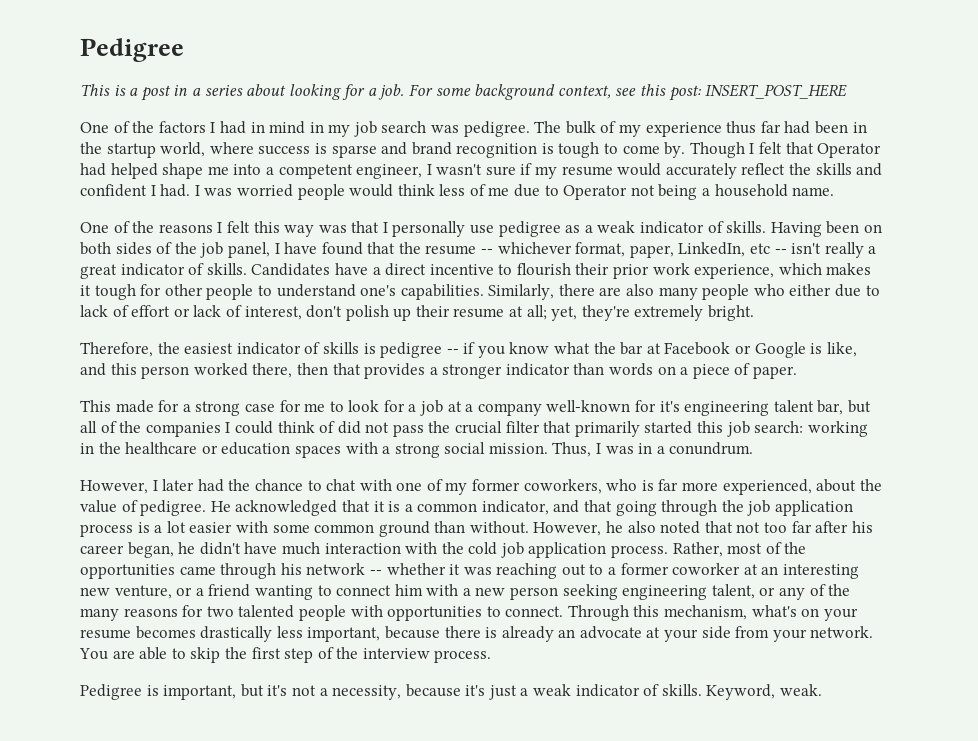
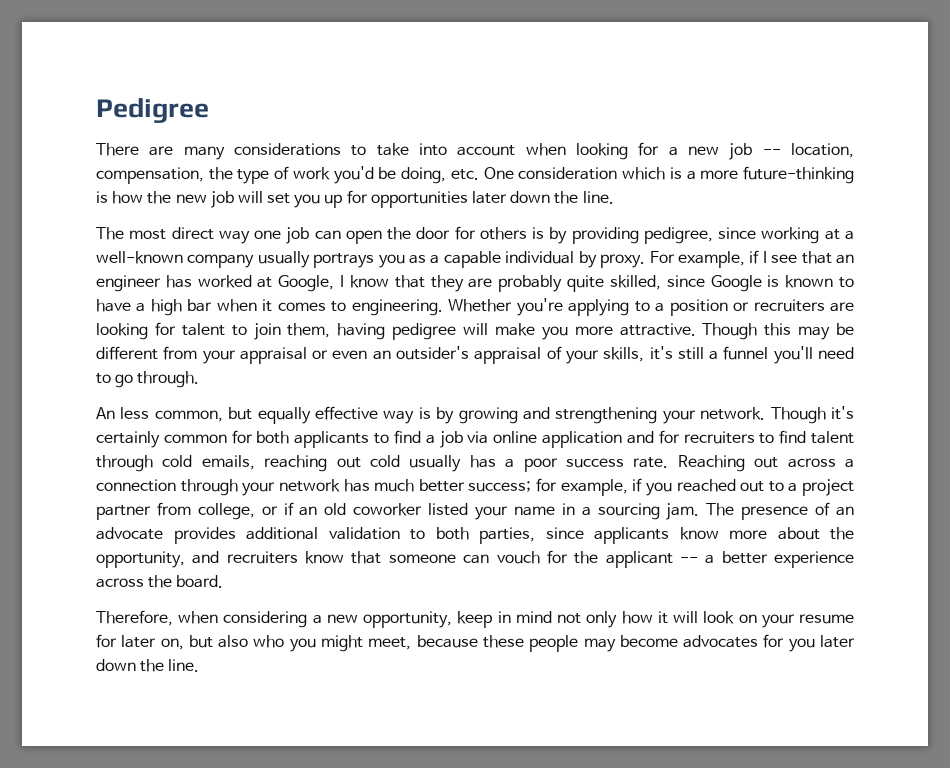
[80,84,848,101] [80,121,867,137] [80,142,882,158] [80,163,883,179] [80,184,835,200] [80,221,882,237] [80,242,877,258] [80,263,872,279] [80,284,880,300] [80,305,755,321] [80,342,857,358] [80,363,798,379] [80,400,871,416] [80,421,868,437] [80,442,754,458] [80,479,882,495] [80,500,854,516] [80,521,873,537] [80,542,807,558] [80,563,860,579] [80,584,851,600] [80,605,858,621] [80,626,874,642] [79,647,492,663] [80,684,823,700] This is a post in a series about looking for a job. For some background context, see this post: INSERT_POST_HERE // One of the factors I had in mind in my job search was pedigree. The bulk of my experience thus far had been in the startup world, where success is sparse and brand recognition is tough to come by. Though I felt that Operator had helped shape me into a competent engineer, I wasn't sure if my resume would accurately reflect the skills and confident I had. I was worried people would think less of me due to Operator not being a household name. // One of the reasons I felt this way was that I personally use pedigree as a weak indicator of skills. Having been on both sides of the job panel, I have found that the resume -- whichever format, paper, LinkedIn, etc -- isn't really a great indicator of skills. Candidates have a direct incentive to flourish their prior work experience, which makes it tough for other people to understand one's capabilities. Similarly, there are also many people who either due to lack of effort or lack of interest, don't polish up their resume at all; yet, they're extremely bright. // Therefore, the easiest indicator of skills is pedigree -- if you know what the bar at Facebook or Google is like, and this person worked there, then that provides a stronger indicator than words on a piece of paper. // This made for a strong case for me to look for a job at a company well-known for it's engineering talent bar, but all of the companies I could think of did not pass the crucial filter that primarily started this job search: working in the healthcare or education spaces with a strong social mission. Thus, I was in a conundrum. // However, I later had the chance to chat with one of my former coworkers, who is far more experienced, about the value of pedigree. He acknowledged that it is a common indicator, and that going through the job application process is a lot easier with some common ground than without. However, he also noted that not too far after his career began, he didn't have much interaction with the cold job application process. Rather, most of the opportunities came through his network -- whether it was reaching out to a former coworker at an interesting new venture, or a friend wanting to connect him with a new person seeking engineering talent, or any of the many reasons for two talented people with opportunities to connect. Through this mechanism, what's on your resume becomes drastically less important, because there is already an advocate at your side from your network. You are able to skip the first step of the interview process. // Pedigree is important, but it's not a necessity, because it's just a weak indicator of skills. Keyword, weak. -> [96,142,855,160] [96,166,855,184] [96,190,614,208] [96,226,854,244] [96,250,854,268] [96,275,855,292] [96,298,855,316] [96,322,854,340] [96,346,854,364] [96,371,200,388] [96,406,854,424] [96,430,855,448] [96,455,854,472] [96,478,854,496] [96,502,855,520] [96,527,854,544] [96,550,854,568] [96,575,224,588] [96,610,855,628] [96,634,855,652] [96,659,200,672] There are many considerations to take into account when looking for a new job -- location, compensation, the type of work you'd be doing, etc. One consideration which is a more future-thinking is how the new job will set you up for opportunities later down the line. // The most direct way one job can open the door for others is by providing pedigree, since working at a well-known company usually portrays you as a capable individual by proxy. For example, if I see that an engineer has worked at Google, I know that they are probably quite skilled, since Google is known to have a high bar when it comes to engineering. Whether you're applying to a position or recruiters are looking for talent to join them, having pedigree will make you more attractive. Though this may be different from your appraisal or even an outsider's appraisal of your skills, it's still a funnel you'll need to go through. // An less common, but equally effective way is by growing and strengthening your network. Though it's certainly common for both applicants to find a job via online application and for recruiters to find talent through cold emails, reaching out cold usually has a poor success rate. Reaching out across a connection through your network has much better success; for example, if you reached out to a project partner from college, or if an old coworker listed your name in a sourcing jam. The presence of an advocate provides additional validation to both parties, since applicants know more about the opportunity, and recruiters know that someone can vouch for the applicant -- a better experience across the board. // Therefore, when considering a new opportunity, keep in mind not only how it will look on your resume for later on, but also who you might meet, because these people may become advocates for you later down the line.

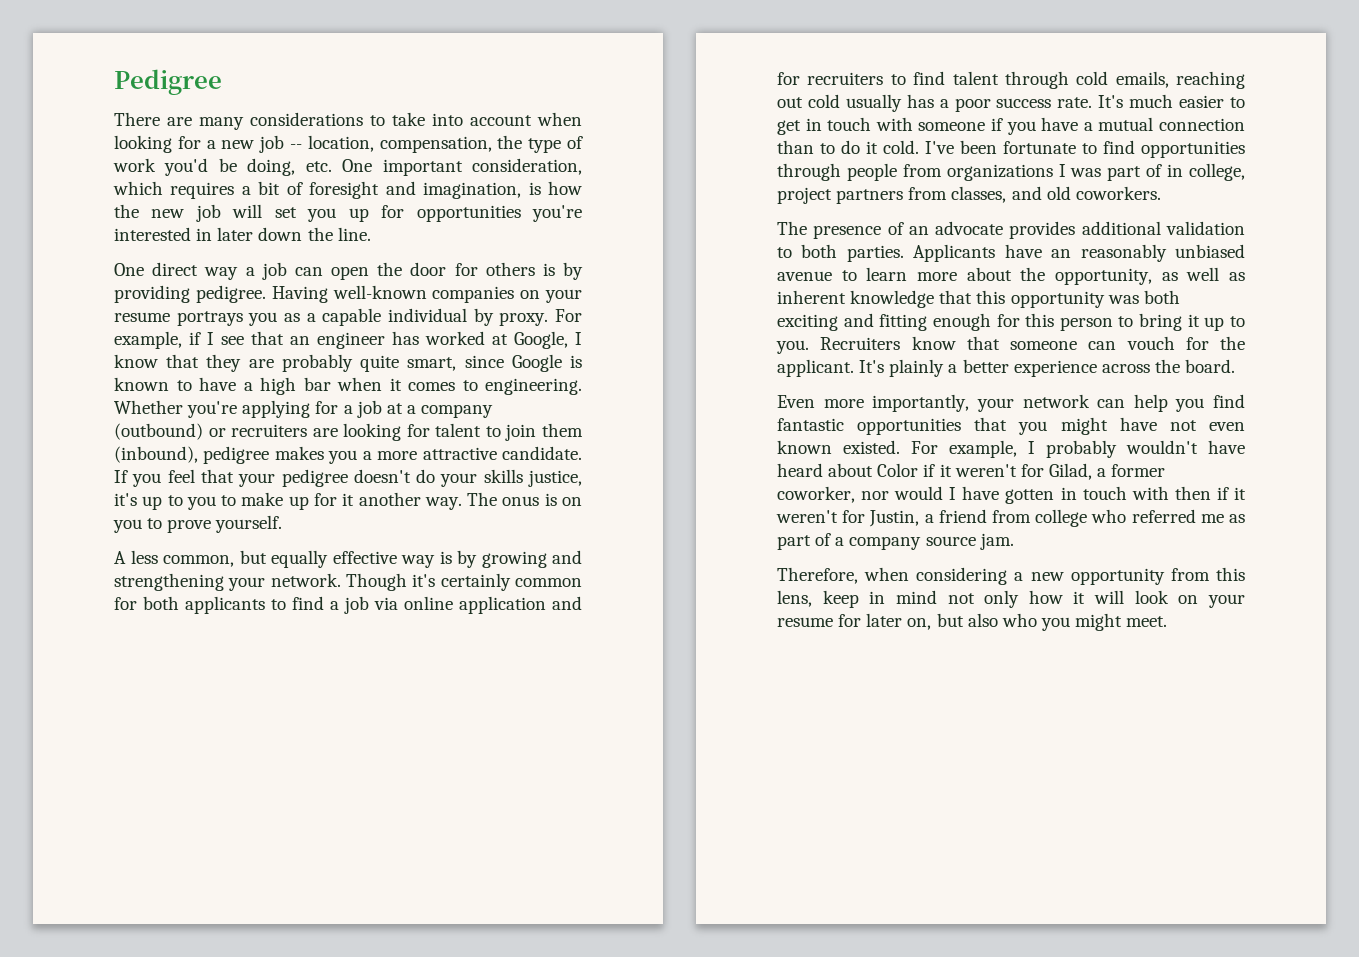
[518,166,855,184] consideration which is a more future-thinking -> [382,158,582,176] [113,181,522,199] important consideration, which requires a bit of foresight and imagination,
(468, 199) none -> [532,205,582,222] [114,227,213,241] you're interested in
[96,227,167,240] The most -> [114,263,144,276] One
[254,230,282,239] one -> [245,267,255,276] a
[643,227,854,244] [96,251,310,268] pedigree, since working at a well-known company usually -> [195,285,582,303] [114,312,170,322] pedigree. Having well-known companies on your resume
[609,275,661,290] skilled, -> [407,357,457,371] smart,
[634,299,728,316] to a position -> [315,400,494,418] [114,423,203,440] for a job at a company (outbound)
[287,323,854,340] [96,346,854,364] [96,371,200,388] [96,407,115,419] them, having pedigree will make you more attractive. Though this may be different from your appraisal or even an outsider's appraisal of your skills, it's still a funnel you'll need to go through. // An -> [541,423,583,437] [114,446,583,464] [114,469,582,487] [114,492,582,510] [113,515,283,533] [114,551,126,564] them (inbound), pedigree makes you a more attractive candidate. If you feel that your pedigree doesn't do your skills justice, it's up to you to make up for it another way. The onus is on you to prove yourself. // A
[677,455,854,472] [96,478,854,496] [96,502,700,520] Reaching out across a connection through your network has much better success; for example, if you reached out to a project partner from college, or if an old coworker listed your name in a sourcing jam. -> [1098,94,1245,108] [777,117,1245,135] [777,140,1245,158] [777,163,1245,181] [777,186,1161,204] It's much easier to get in touch with someone if you have a mutual connection than to do it cold. I've been fortunate to find opportunities through people from organizations I was part of in college, project partners from classes, and old coworkers. //
[479,527,854,544] [96,551,298,568] parties, since applicants know more about the opportunity, and recruiters -> [846,244,1245,262] [777,267,1245,285] [777,290,1180,308] [777,313,1245,331] [776,337,901,354] parties. Applicants have an reasonably unbiased avenue to learn more about the opportunity, as well as inherent knowledge that this opportunity was both exciting and fitting enough for this person to bring it up to you. Recruiters
[605,551,698,568] applicant -- -> [777,359,945,377] applicant. It's plainly
(224, 581) none -> [777,394,1245,412] [777,417,1245,435] [777,440,1245,458] [777,463,1166,480] [777,486,1246,504] [776,509,1245,527] [777,533,1014,550] // Even more importantly, your network can help you find fantastic opportunities that you might have not even known existed. For example, I probably wouldn't have heard about Color if it weren't for Gilad, a former coworker, nor would I have gotten in touch with then if it weren't for Justin, a friend from college who referred me as part of a company source jam.
[363,611,453,628] opportunity, -> [1070,567,1245,585] [777,590,812,607] opportunity from this lens,
[368,634,855,652] [96,659,200,672] meet, because these people may become advocates for you later down the line. -> [1126,616,1168,627] meet.

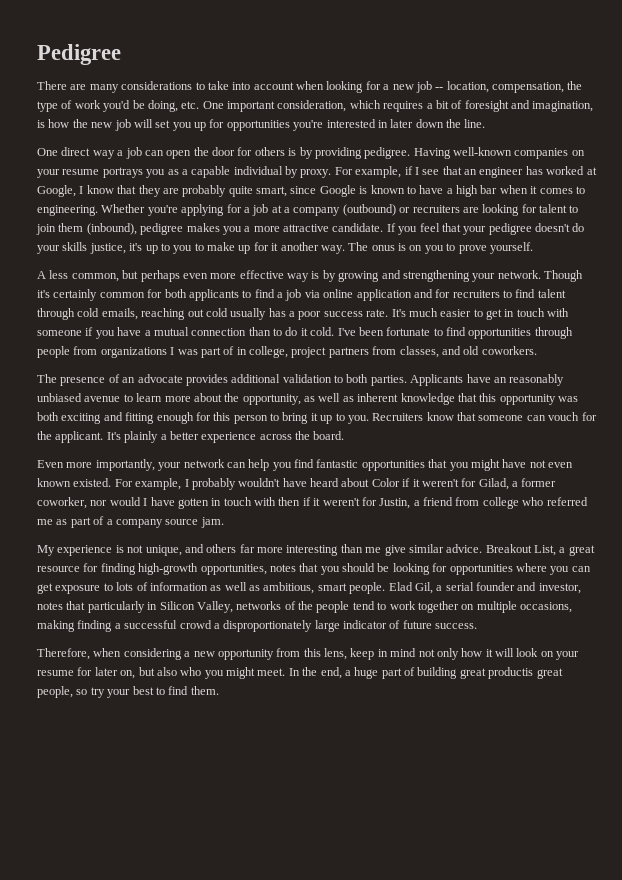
[271,550,328,568] equally -> [140,270,237,282] perhaps even more
(1014, 541) none -> [37,544,595,556] [37,563,591,575] [37,582,581,594] [37,601,572,613] [37,620,478,632] // My experience is not unique, and others far more interesting than me give similar advice. Breakout List, a great resource for finding high-growth opportunities, notes that you should be looking for opportunities where you can get exposure to lots of information as well as ambitious, smart people. Elad Gil, a serial founder and investor, notes that particularly in Silicon Valley, networks of the people tend to work together on multiple occasions, making finding a successful crowd a disproportionately large indicator of future success.
(1168, 621) none -> [288,667,563,679] [37,686,219,698] In the end, a huge part of building great productis great people, so try your best to find them.

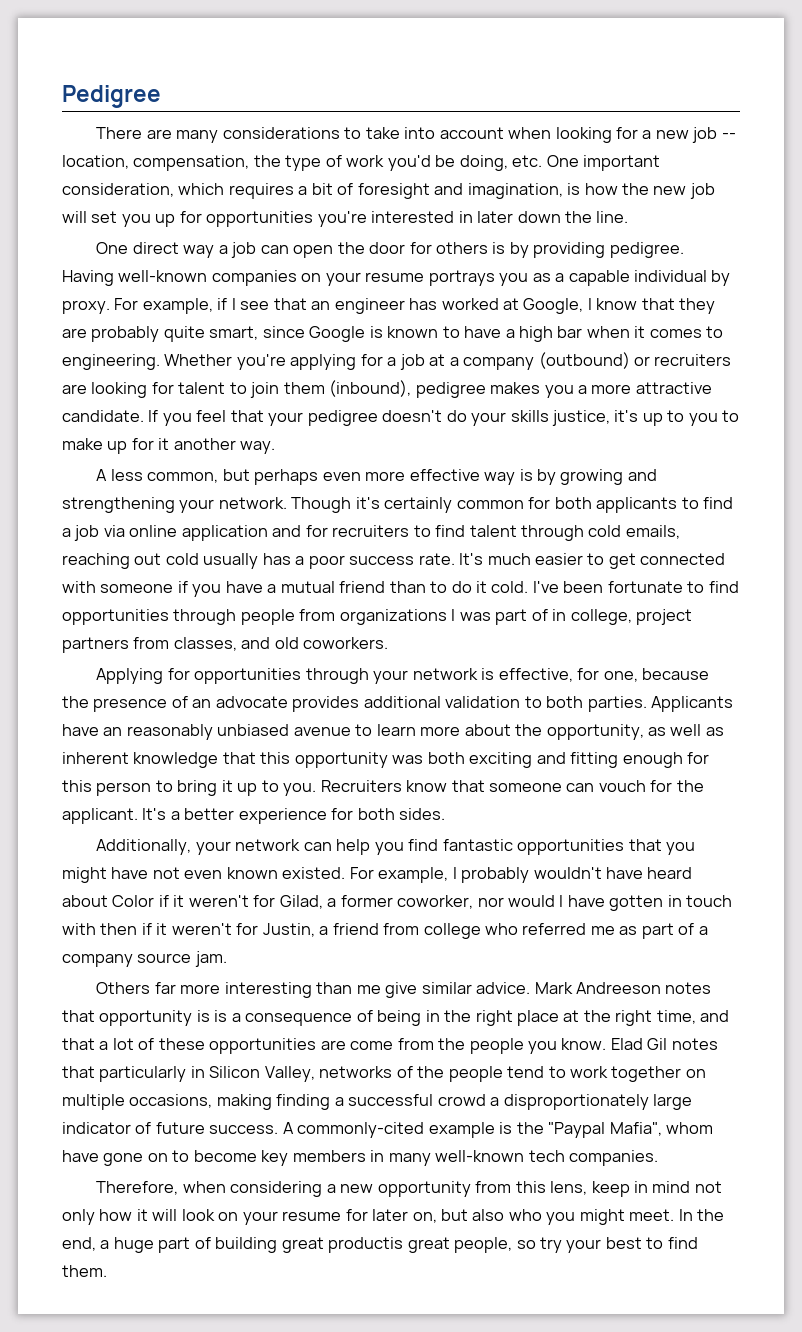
[348,242,533,254] The onus is on you to prove yourself. -> (276, 447) none
[504,308,545,317] in touch -> [640,553,726,565] connected
[191,328,247,336] connection -> [339,581,386,593] friend
[37,374,57,383] The -> [96,668,710,684] [62,696,89,708] Applying for opportunities through your network is effective, for one, because the
[124,431,159,443] plainly -> (167, 814) none
[259,431,345,440] [37,459,155,471] across the board. // Even more importantly, -> [331,808,446,820] [96,839,192,855] for both sides. // Additionally,
[37,544,237,556] My experience is not unique, and others -> [96,982,151,994] Others
[485,544,595,556] [37,563,591,575] [37,582,581,594] Breakout List, a great resource for finding high-growth opportunities, notes that you should be looking for opportunities where you can get exposure to lots of information as well as ambitious, smart people. Elad Gil, a serial founder and investor, -> [534,982,712,994] [62,1010,730,1026] [62,1038,668,1054] Mark Andreeson notes that opportunity is is a consequence of being in the right place at the right time, and that a lot of these opportunities are come from the people you know. Elad Gil
(478, 626) none -> [282,1122,714,1138] [62,1150,659,1166] A commonly-cited example is the "Paypal Mafia", whom have gone on to become key members in many well-known tech companies.

